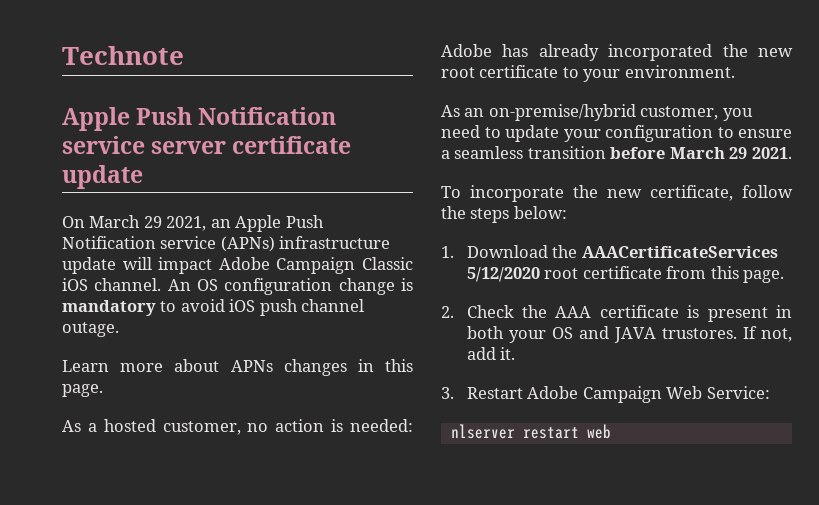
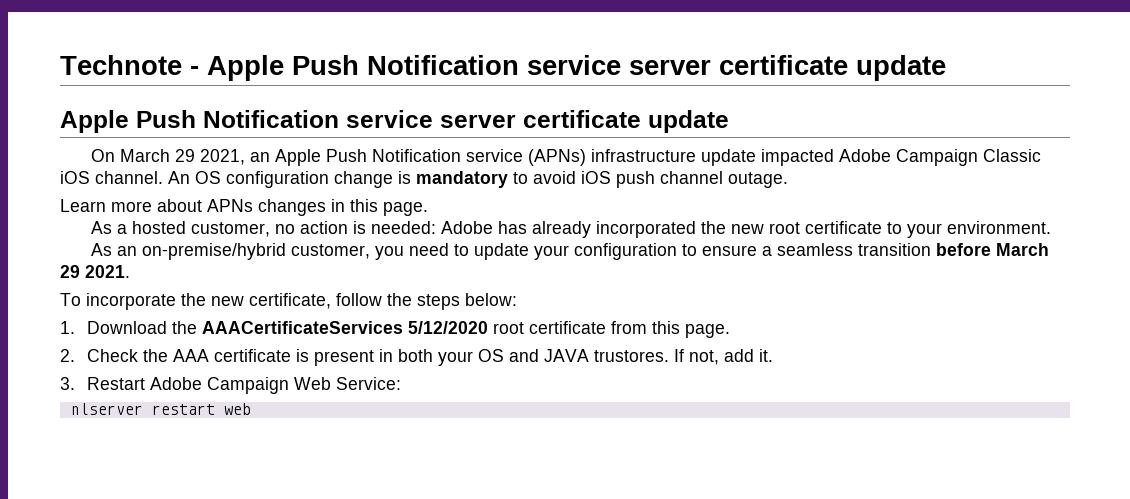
(184, 55) none -> [190,55,946,81] - Apple Push Notification service server certificate update
[122,257,213,274] will impact -> [760,149,834,166] impacted

